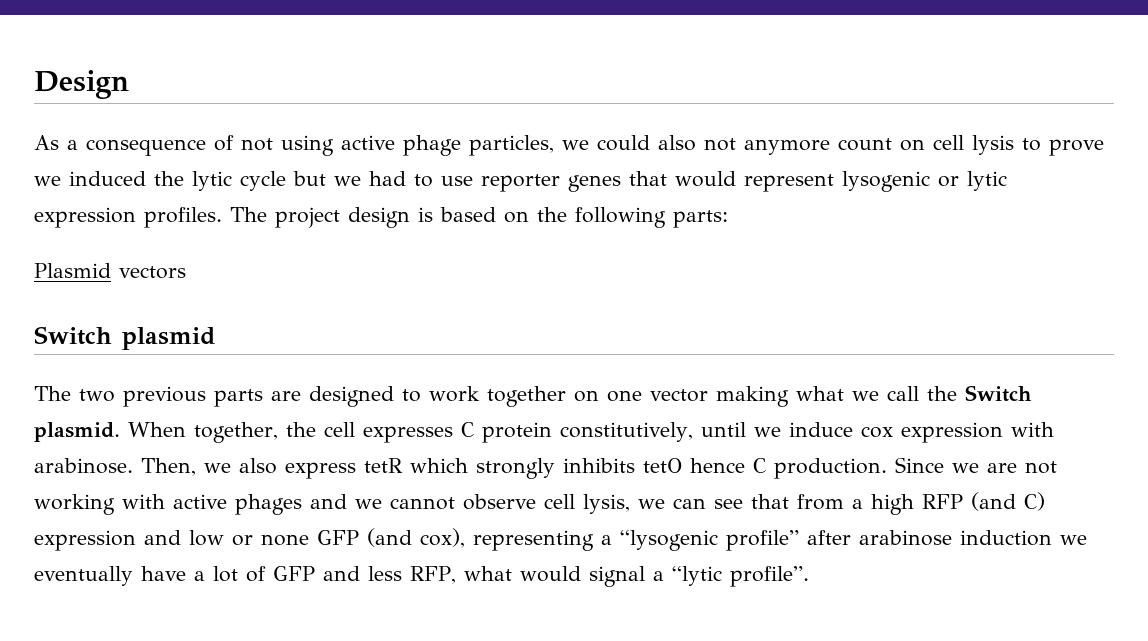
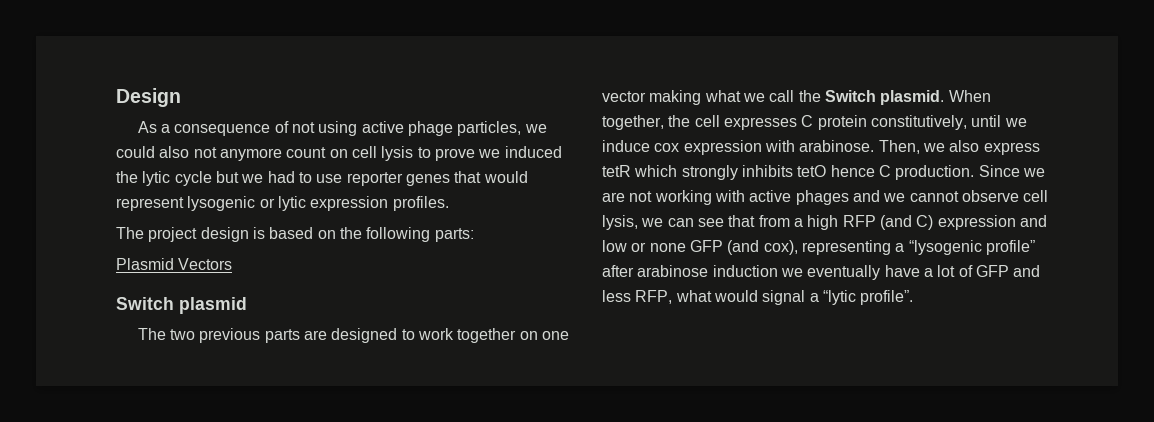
(222, 217) none -> (449, 203) //
[119,266,186,279] vectors -> [178,258,233,270] Vectors

